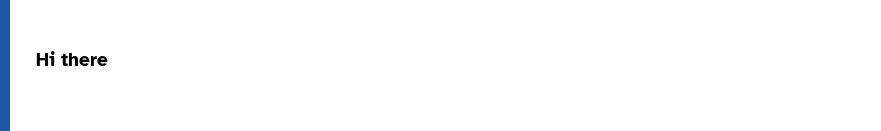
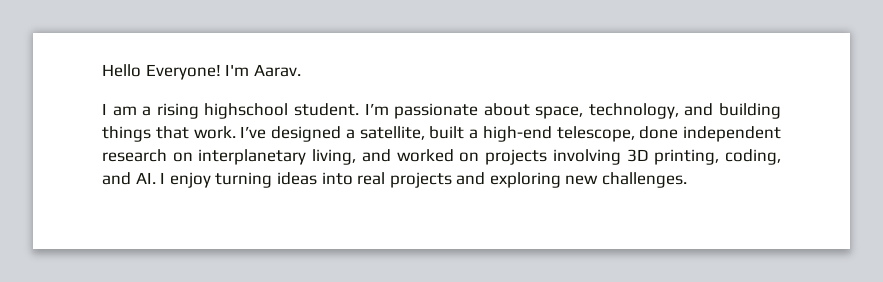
[36,51,108,66] Hi there -> [102,64,301,80] [102,103,781,119] [102,126,781,142] [102,149,782,165] [102,172,688,188] Hello Everyone! I'm Aarav. // I am a rising highschool student. I’m passionate about space, technology, and building things that work. I’ve designed a satellite, built a high-end telescope, done independent research on interplanetary living, and worked on projects involving 3D printing, coding, and AI. I enjoy turning ideas into real projects and exploring new challenges.

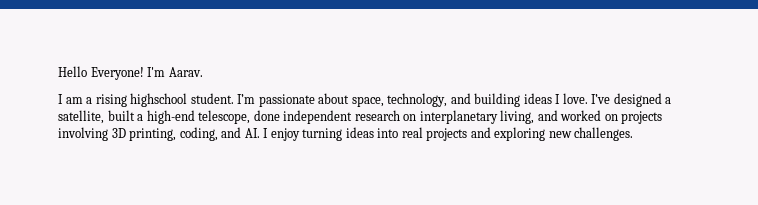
[102,126,236,142] things that work. -> [523,93,588,104] ideas I love.

